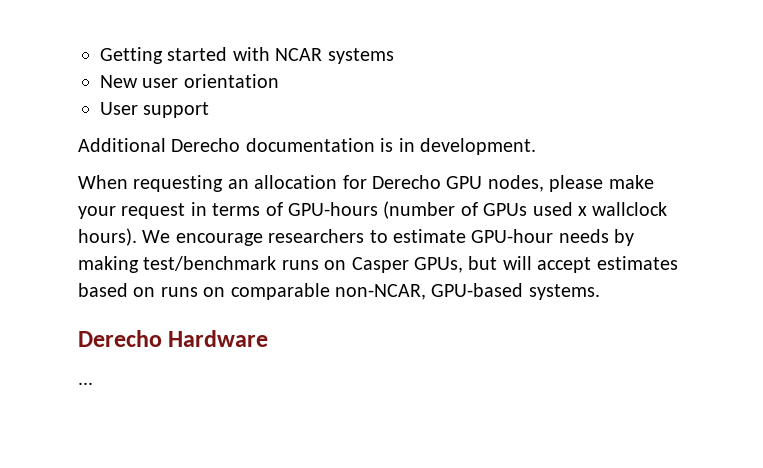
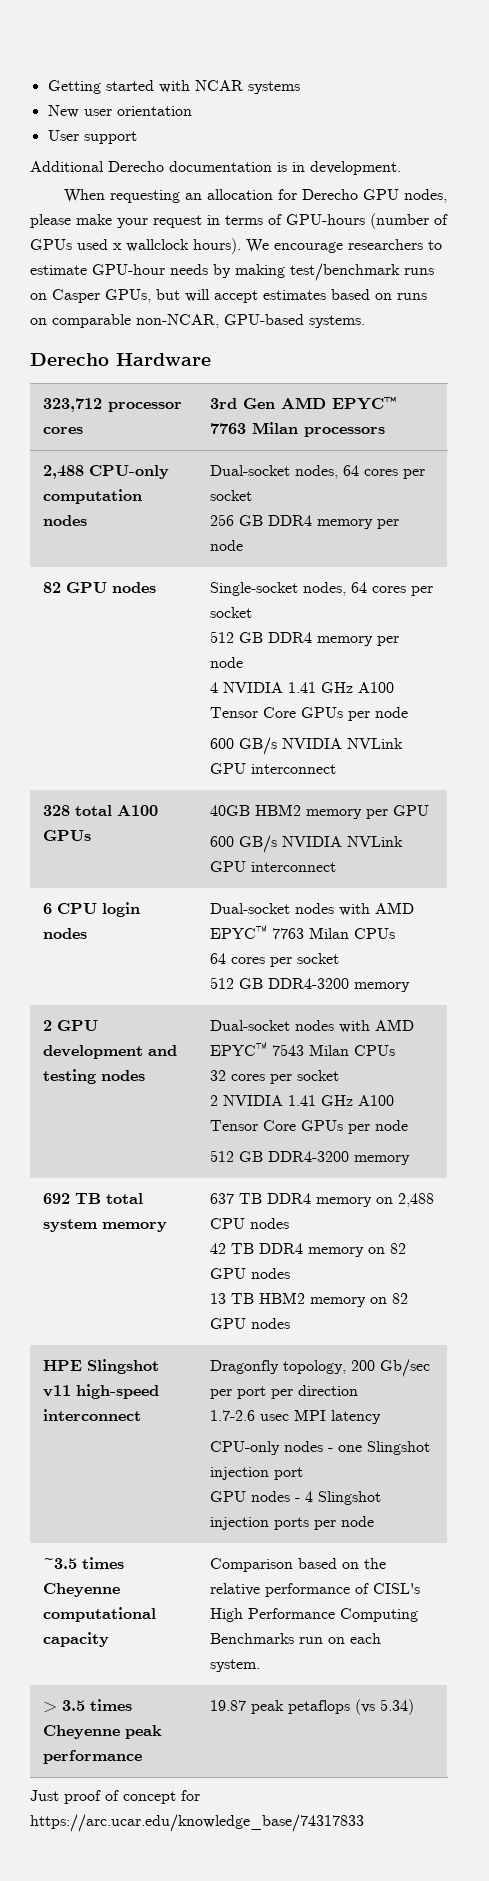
[78,382,93,385] // ... -> [42,398,182,412] [42,427,83,434] [209,396,396,410] [209,422,385,437] [42,465,169,479] [42,489,142,504] [42,515,87,526] [209,465,425,479] [209,490,252,501] [209,514,399,529] [209,540,243,551] [42,582,156,593] [209,582,433,596] [209,607,252,618] [209,631,399,646] [209,657,243,668] [209,682,394,693] [209,707,408,721] [209,737,403,755] [209,763,336,774] [42,805,158,816] [42,830,91,841] [209,804,429,819] [209,835,403,853] [209,861,336,872] [42,902,140,917] [42,928,87,939] [209,902,414,916] [209,925,395,939] [209,953,339,967] [209,977,410,992] [42,1020,98,1031] [42,1045,177,1059] [42,1069,145,1084] [209,1019,414,1033] [209,1042,395,1056] [209,1070,339,1084] [209,1095,394,1106] [209,1120,408,1134] [209,1150,410,1165] [42,1193,143,1204] [42,1219,167,1232] [209,1193,434,1207] [209,1218,289,1229] [209,1243,406,1257] [209,1268,290,1279] [209,1292,408,1307] [209,1318,290,1329] [42,1359,159,1374] [42,1384,159,1399] [42,1409,141,1421] [209,1359,430,1377] [209,1385,358,1399] [209,1409,381,1424] [209,1441,430,1455] [209,1467,303,1480] [209,1491,381,1505] [209,1516,374,1530] [42,1557,124,1569] [42,1583,120,1597] [42,1607,156,1622] [42,1632,109,1647] [209,1558,386,1572] [209,1583,420,1597] [209,1608,418,1622] [209,1633,381,1644] [209,1659,260,1672] [42,1699,132,1713] [42,1725,162,1739] [42,1750,142,1764] [209,1699,414,1715] [30,1790,200,1804] [30,1814,364,1832] // 323,712 processor cores | 3rd Gen AMD EPYC™ 7763 Milan processors // 2,488 CPU-only computation nodes | Dual-socket nodes, 64 cores per socket // 256 GB DDR4 memory per node // 82 GPU nodes | Single-socket nodes, 64 cores per socket // 512 GB DDR4 memory per node // 4 NVIDIA 1.41 GHz A100 Tensor Core GPUs per node // 600 GB/s NVIDIA NVLink GPU interconnect // 328 total A100 GPUs | 40GB HBM2 memory per GPU // 600 GB/s NVIDIA NVLink GPU interconnect // 6 CPU login nodes | Dual-socket nodes with AMD EPYC™ 7763 Milan CPUs // 64 cores per socket // 512 GB DDR4-3200 memory // 2 GPU development and testing nodes | Dual-socket nodes with AMD EPYC™ 7543 Milan CPUs // 32 cores per socket // 2 NVIDIA 1.41 GHz A100 Tensor Core GPUs per node // 512 GB DDR4-3200 memory // 692 TB total system memory | 637 TB DDR4 memory on 2,488 CPU nodes // 42 TB DDR4 memory on 82 GPU nodes // 13 TB HBM2 memory on 82 GPU nodes // HPE Slingshot v11 high-speed interconnect | Dragonfly topology, 200 Gb/sec per port per direction // 1.7-2.6 usec MPI latency // CPU-only nodes - one Slingshot injection port // GPU nodes - 4 Slingshot injection ports per node // ~3.5 times Cheyenne computational capacity | Comparison based on the relative performance of CISL's High Performance Computing Benchmarks run on each system. // > 3.5 times Cheyenne peak performance | 19.87 peak petaflops (vs 5.34) // Just proof of concept for https://arc.ucar.edu/knowledge_base/74317833

